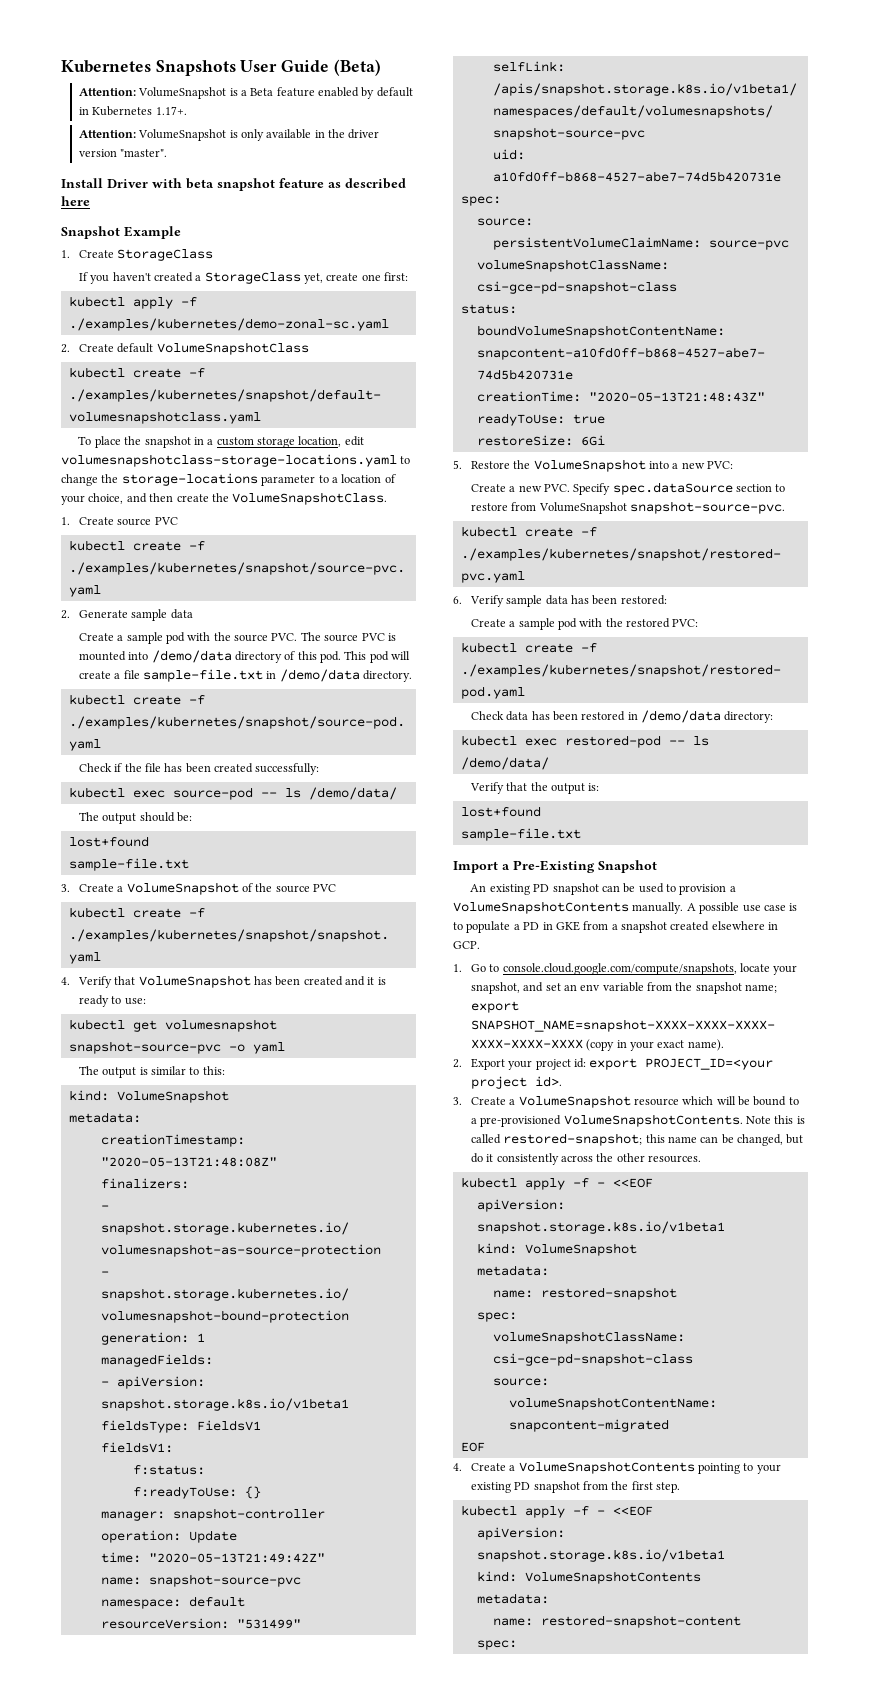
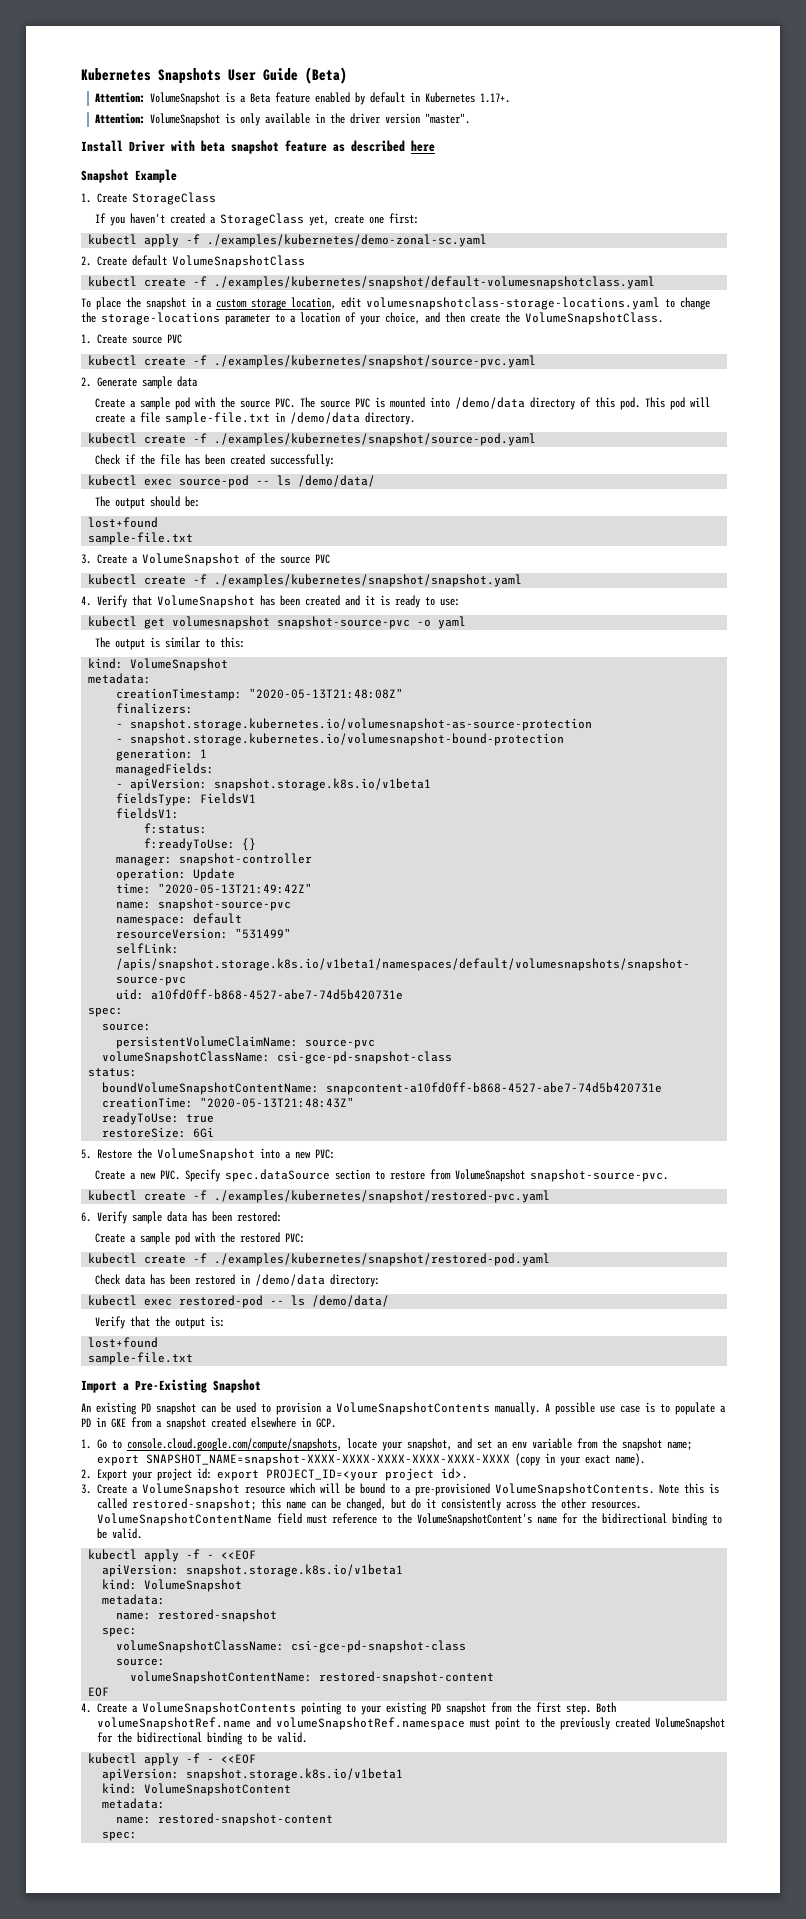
(702, 1159) none -> [97,1513,722,1526] [97,1528,142,1539] VolumeSnapshotContentName field must reference to the VolumeSnapshotContent's name for the bidirectional binding to be valid.
[508,1419,669,1432] snapcontent-migrated -> [319,1671,495,1684] restored-snapshot-content
[460,1505,653,1518] [476,1527,565,1540] [476,1549,725,1562] [476,1571,701,1584] // kubectl apply -f - <<EOF // apiVersion: snapshot.storage.k8s.io/v1beta1 // kind: VolumeSnapshotContents -> [596,1702,616,1713] [97,1717,725,1730] [97,1732,307,1745] [88,1753,257,1766] [102,1768,404,1781] [102,1783,292,1796] Both volumeSnapshotRef.name and volumeSnapshotRef.namespace must point to the previously created VolumeSnapshot for the bidirectional binding to be valid. // kubectl apply -f - <<EOF // apiVersion: snapshot.storage.k8s.io/v1beta1 // kind: VolumeSnapshotContent

